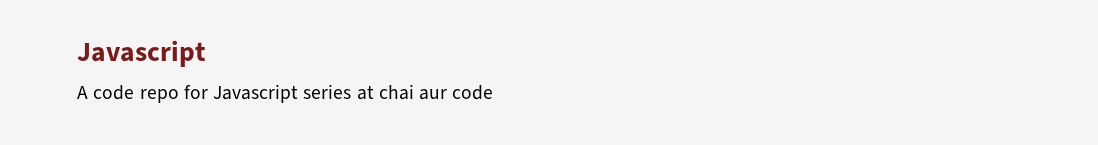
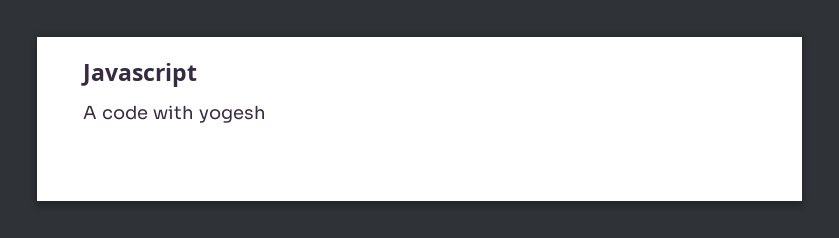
[139,84,494,103] repo for Javascript series at chai aur code -> [152,105,266,123] with yogesh

